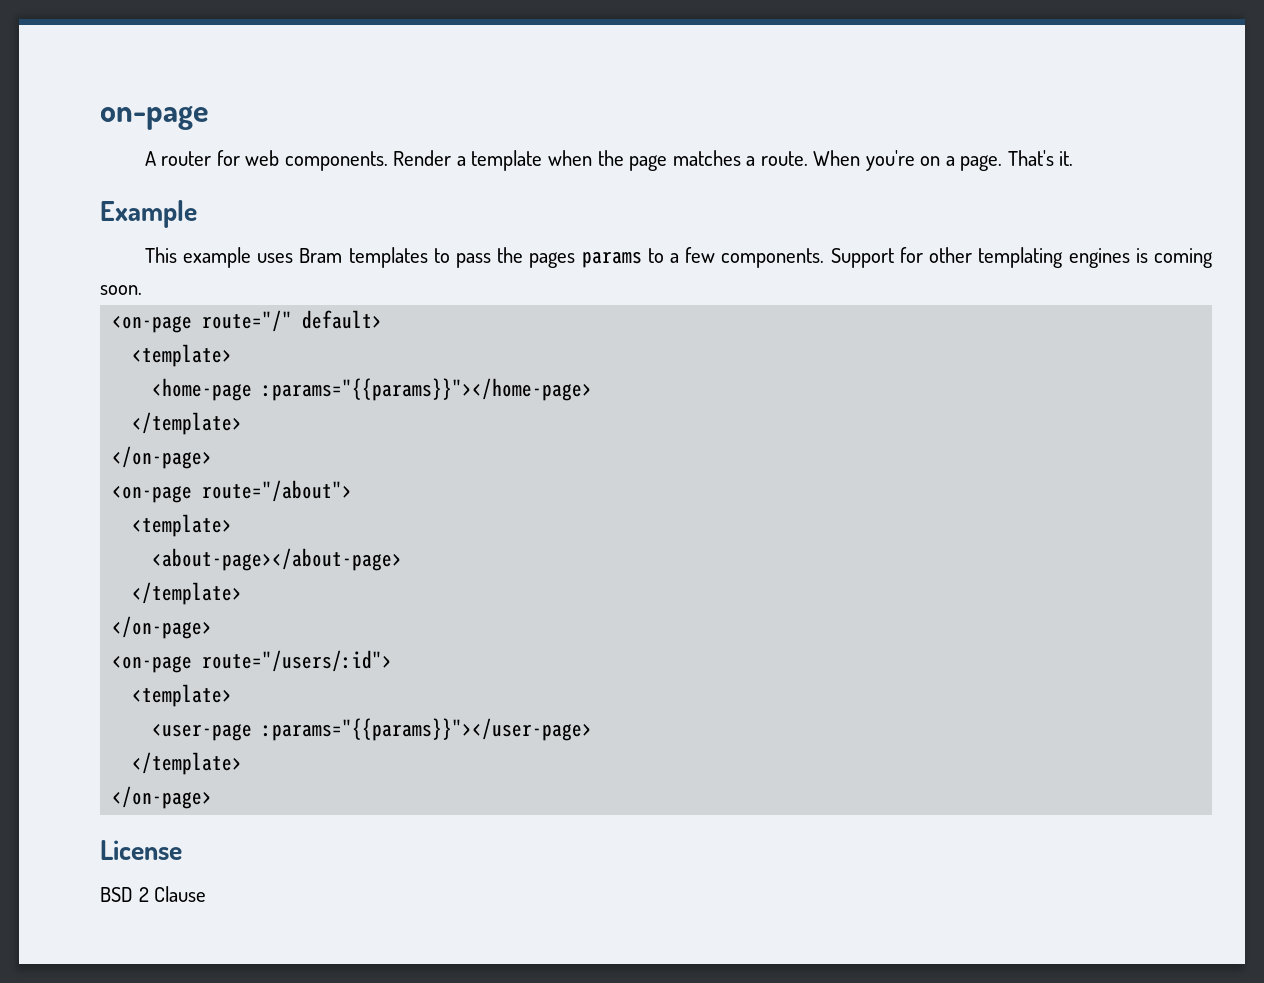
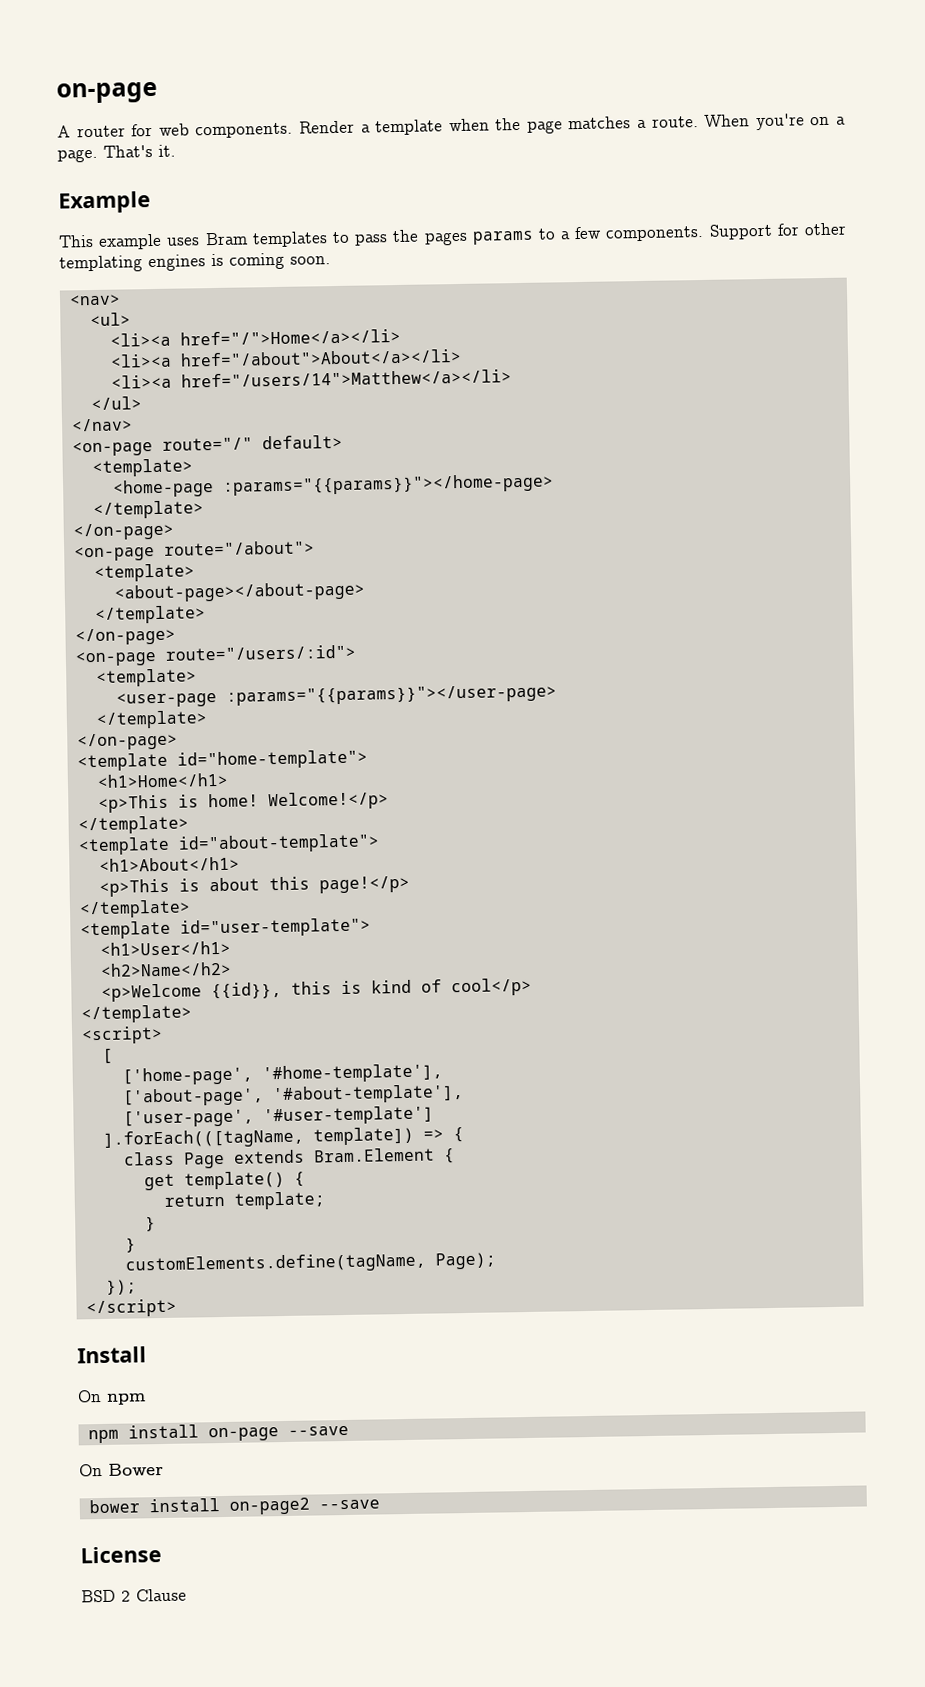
(142, 290) none -> [68,294,121,306] [89,312,131,327] [109,328,401,347] [109,348,462,368] [110,369,512,389] [90,396,142,411] [70,418,133,432] // <nav> // <ul> // <li><a href="/">Home</a></li> // <li><a href="/about">About</a></li> // <li><a href="/users/14">Matthew</a></li> // </ul> // </nav>
(213, 797) none -> [76,749,368,772] [96,772,229,788] [97,791,389,813] [77,815,189,835] [77,833,380,856] [98,856,240,872] [98,875,410,897] [78,899,191,919] [79,917,371,940] [99,940,231,956] [99,961,232,977] [100,977,532,1002] [80,1004,192,1024] [80,1025,163,1045] [101,1048,113,1064] [121,1063,443,1086] [121,1084,464,1107] [122,1105,434,1128] [102,1126,464,1149] [123,1147,455,1169] [143,1170,305,1191] [163,1191,325,1210] [144,1216,156,1232] [124,1237,136,1253] [124,1252,496,1275] [105,1279,137,1295] [85,1298,177,1318] [77,1346,147,1364] [77,1390,146,1405] [87,1424,349,1444] [79,1462,164,1477] [88,1497,380,1515] // <template id="home-template"> // <h1>Home</h1> // <p>This is home! Welcome!</p> // </template> // <template id="about-template"> // <h1>About</h1> // <p>This is about this page!</p> // </template> // <template id="user-template"> // <h1>User</h1> // <h2>Name</h2> // <p>Welcome {{id}}, this is kind of cool</p> // </template> // <script> // [ // ['home-page', '#home-template'], // ['about-page', '#about-template'], // ['user-page', '#user-template'] // ].forEach(([tagName, template]) => { // class Page extends Bram.Element { // get template() { // return template; // } // } // customElements.define(tagName, Page); // }); // </script> // Install // On npm // npm install on-page --save // On Bower // bower install on-page2 --save

